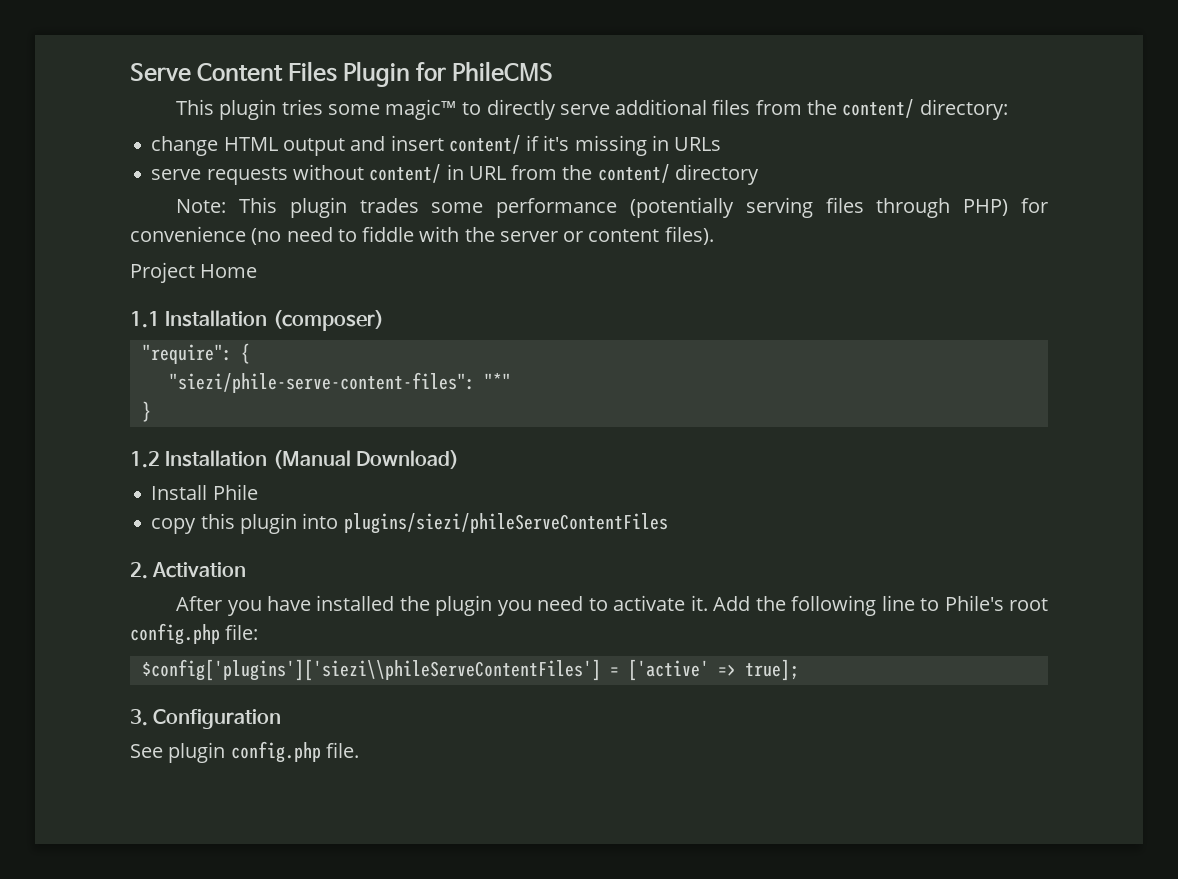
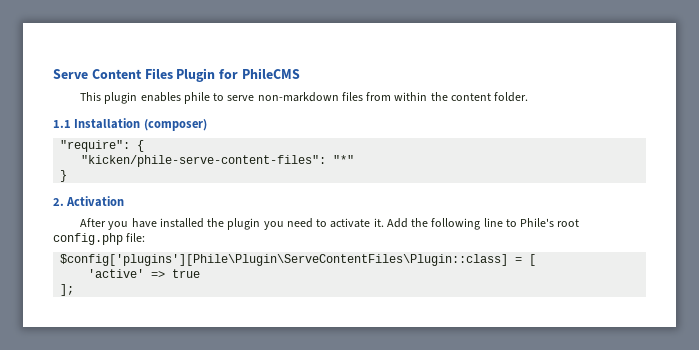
[281,99,1008,120] [151,135,722,156] [151,164,759,185] [176,197,1048,218] [130,226,714,245] [130,262,258,283] tries some magic™ to directly serve additional files from the content/ directory: // change HTML output and insert content/ if it's missing in URLs // serve requests without content/ in URL from the content/ directory // Note: This plugin trades some performance (potentially serving files through PHP) for convenience (no need to fiddle with the server or content files). // Project Home -> [140,92,529,104] enables phile to serve non-markdown files from within the content folder.
[168,372,475,393] "siezi/phile-serve-content-files": -> [81,155,327,167] "kicken/phile-serve-content-files":
[130,450,460,469] [151,484,258,500] [151,513,668,534] // 1.2 Installation (Manual Download) // Install Phile // copy this plugin into plugins/siezi/phileServeContentFiles -> (68, 176) none
[141,659,799,681] [130,709,282,729] [130,741,359,763] $config['plugins']['siezi\\phileServeContentFiles'] = ['active' => true]; // 3. Configuration // See plugin config.php file. -> [60,254,537,266] [88,269,201,278] [60,284,75,296] $config['plugins'][Phile\Plugin\ServeContentFiles\Plugin::class] = [ // 'active' => true // ];

